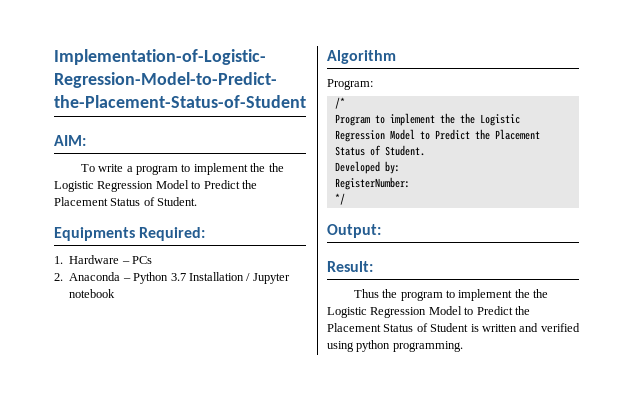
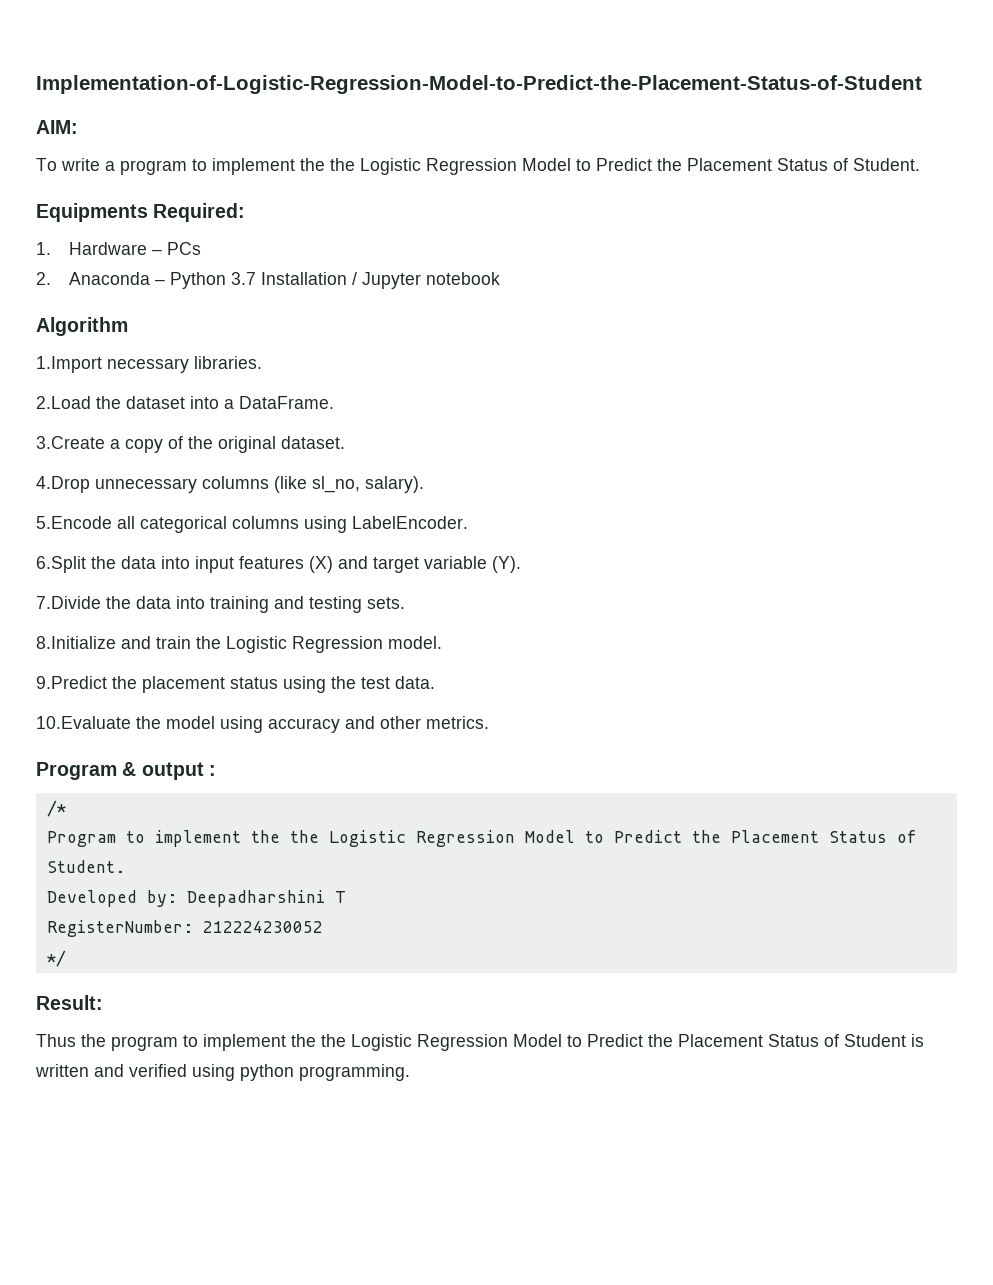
[327,79,373,90] Program: -> [36,356,262,373] [36,396,334,409] [36,436,345,453] [36,476,424,493] [36,516,468,533] [36,556,521,573] [36,596,405,613] [36,636,442,653] [36,676,435,693] [36,716,489,733] [36,762,216,780] 1.Import necessary libraries. // 2.Load the dataset into a DataFrame. // 3.Create a copy of the original dataset. // 4.Drop unnecessary columns (like sl_no, salary). // 5.Encode all categorical columns using LabelEncoder. // 6.Split the data into input features (X) and target variable (Y). // 7.Divide the data into training and testing sets. // 8.Initialize and train the Logistic Regression model. // 9.Predict the placement status using the test data. // 10.Evaluate the model using accuracy and other metrics. // Program & output :
(400, 167) none -> [186,890,346,907] Deepadharshini T
(410, 183) none -> [202,921,323,933] 212224230052
[327,224,381,238] // Output: -> (66, 958) none

